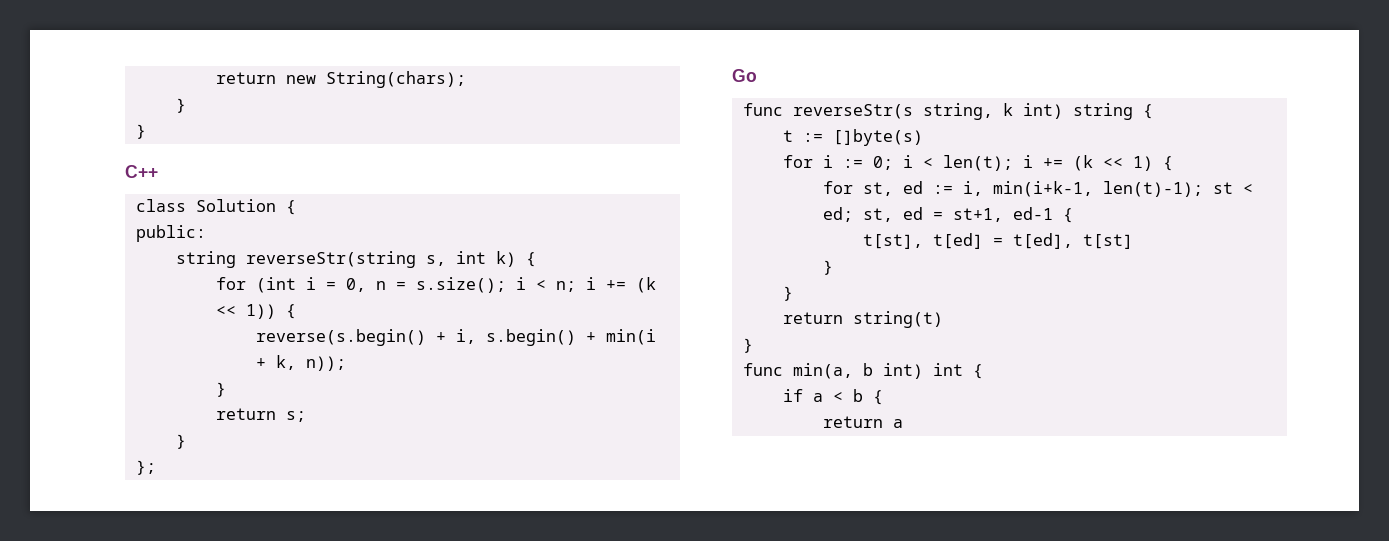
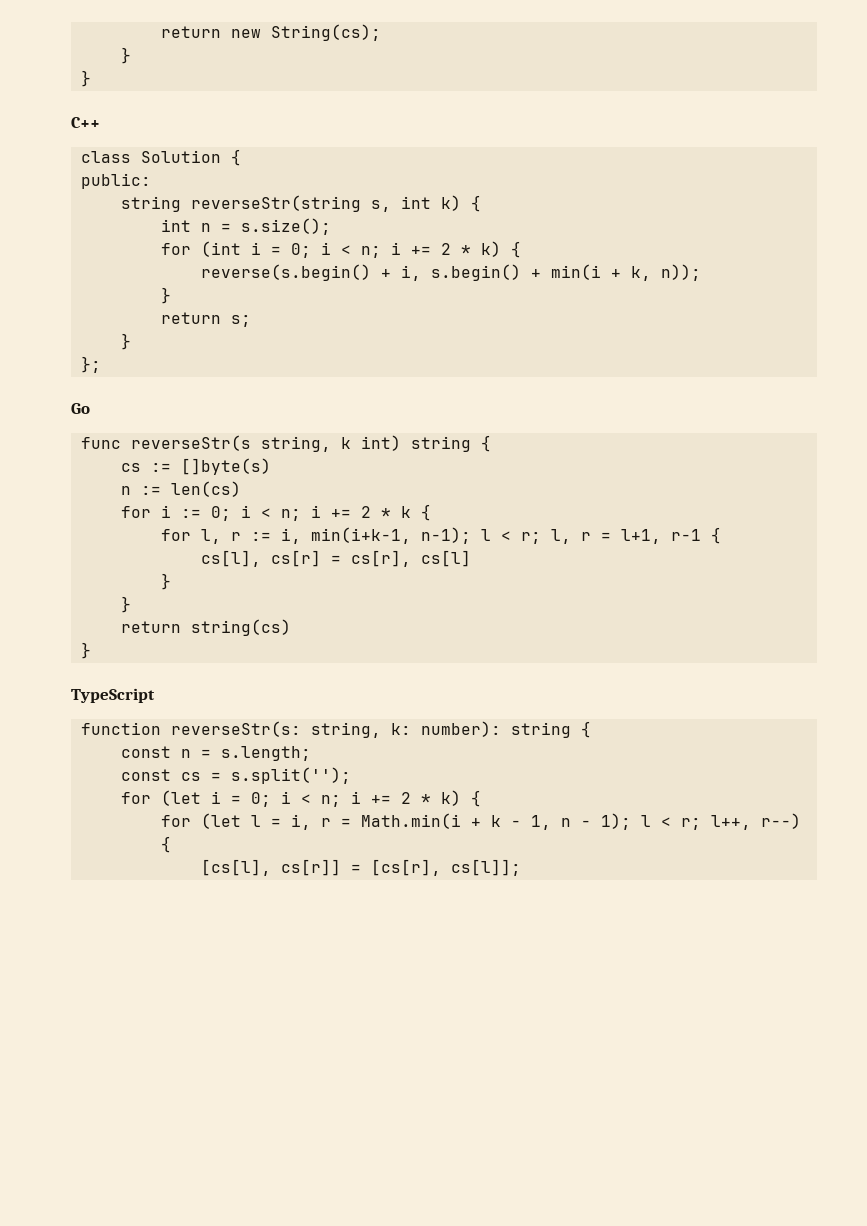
[326,71,467,88] String(chars); -> [271,24,382,41] String(cs);
(537, 259) none -> [161,218,332,235] // int n = s.size();
[346,277,657,293] [216,304,277,319] 0, n = s.size(); i < n; i += (k << 1)) -> [291,241,502,258] 0; i < n; i += 2 * k)
[783,130,794,142] t -> [121,463,142,472] cs
(924, 137) none -> [121,481,242,497] // n := len(cs)
[943,155,1174,171] [823,181,924,196] len(t); i += (k << 1) { // for st, ed -> [281,504,432,521] [161,529,242,544] n; i += 2 * k { // for l, r
[1103,181,1254,197] [823,207,1074,223] [863,233,1134,249] len(t)-1); st < ed; st, ed = st+1, ed-1 { // t[st], t[ed] = t[ed], t[st] -> [421,527,722,544] [201,550,472,567] n-1); l < r; l, r = l+1, r-1 { // cs[l], cs[r] = cs[r], cs[l]
[853,311,944,328] [743,338,754,353] [743,363,984,379] [783,389,884,405] [823,416,904,428] string(t) // } // func min(a, b int) int { // if a < b { // return a -> [191,619,292,636] [81,642,92,659] [71,688,155,703] [81,721,592,738] [121,746,312,761] [121,767,352,784] [121,790,482,807] [161,813,802,830] [161,836,172,853] [201,859,522,876] string(cs) // } // TypeScript // function reverseStr(s: string, k: number): string { // const n = s.length; // const cs = s.split(''); // for (let i = 0; i < n; i += 2 * k) { // for (let l = i, r = Math.min(i + k - 1, n - 1); l < r; l++, r--) { // [cs[l], cs[r]] = [cs[r], cs[l]];

